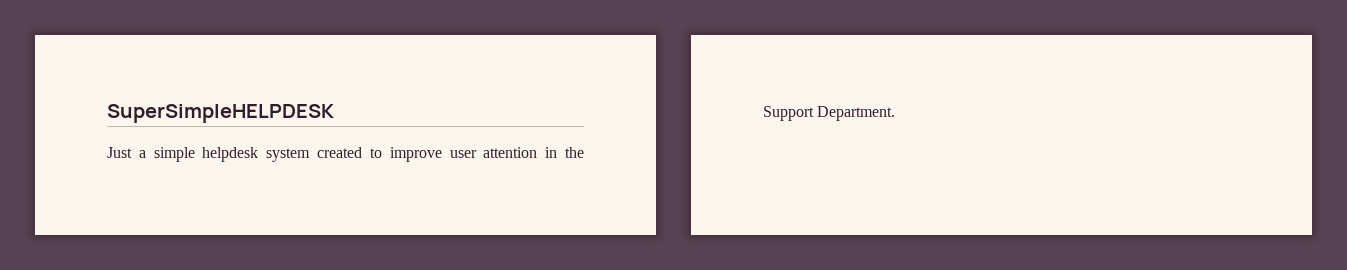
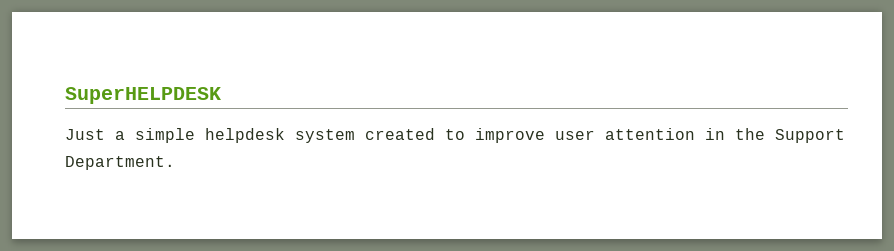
[107,104,334,123] SuperSimpleHELPDESK -> [65,87,221,104] SuperHELPDESK

